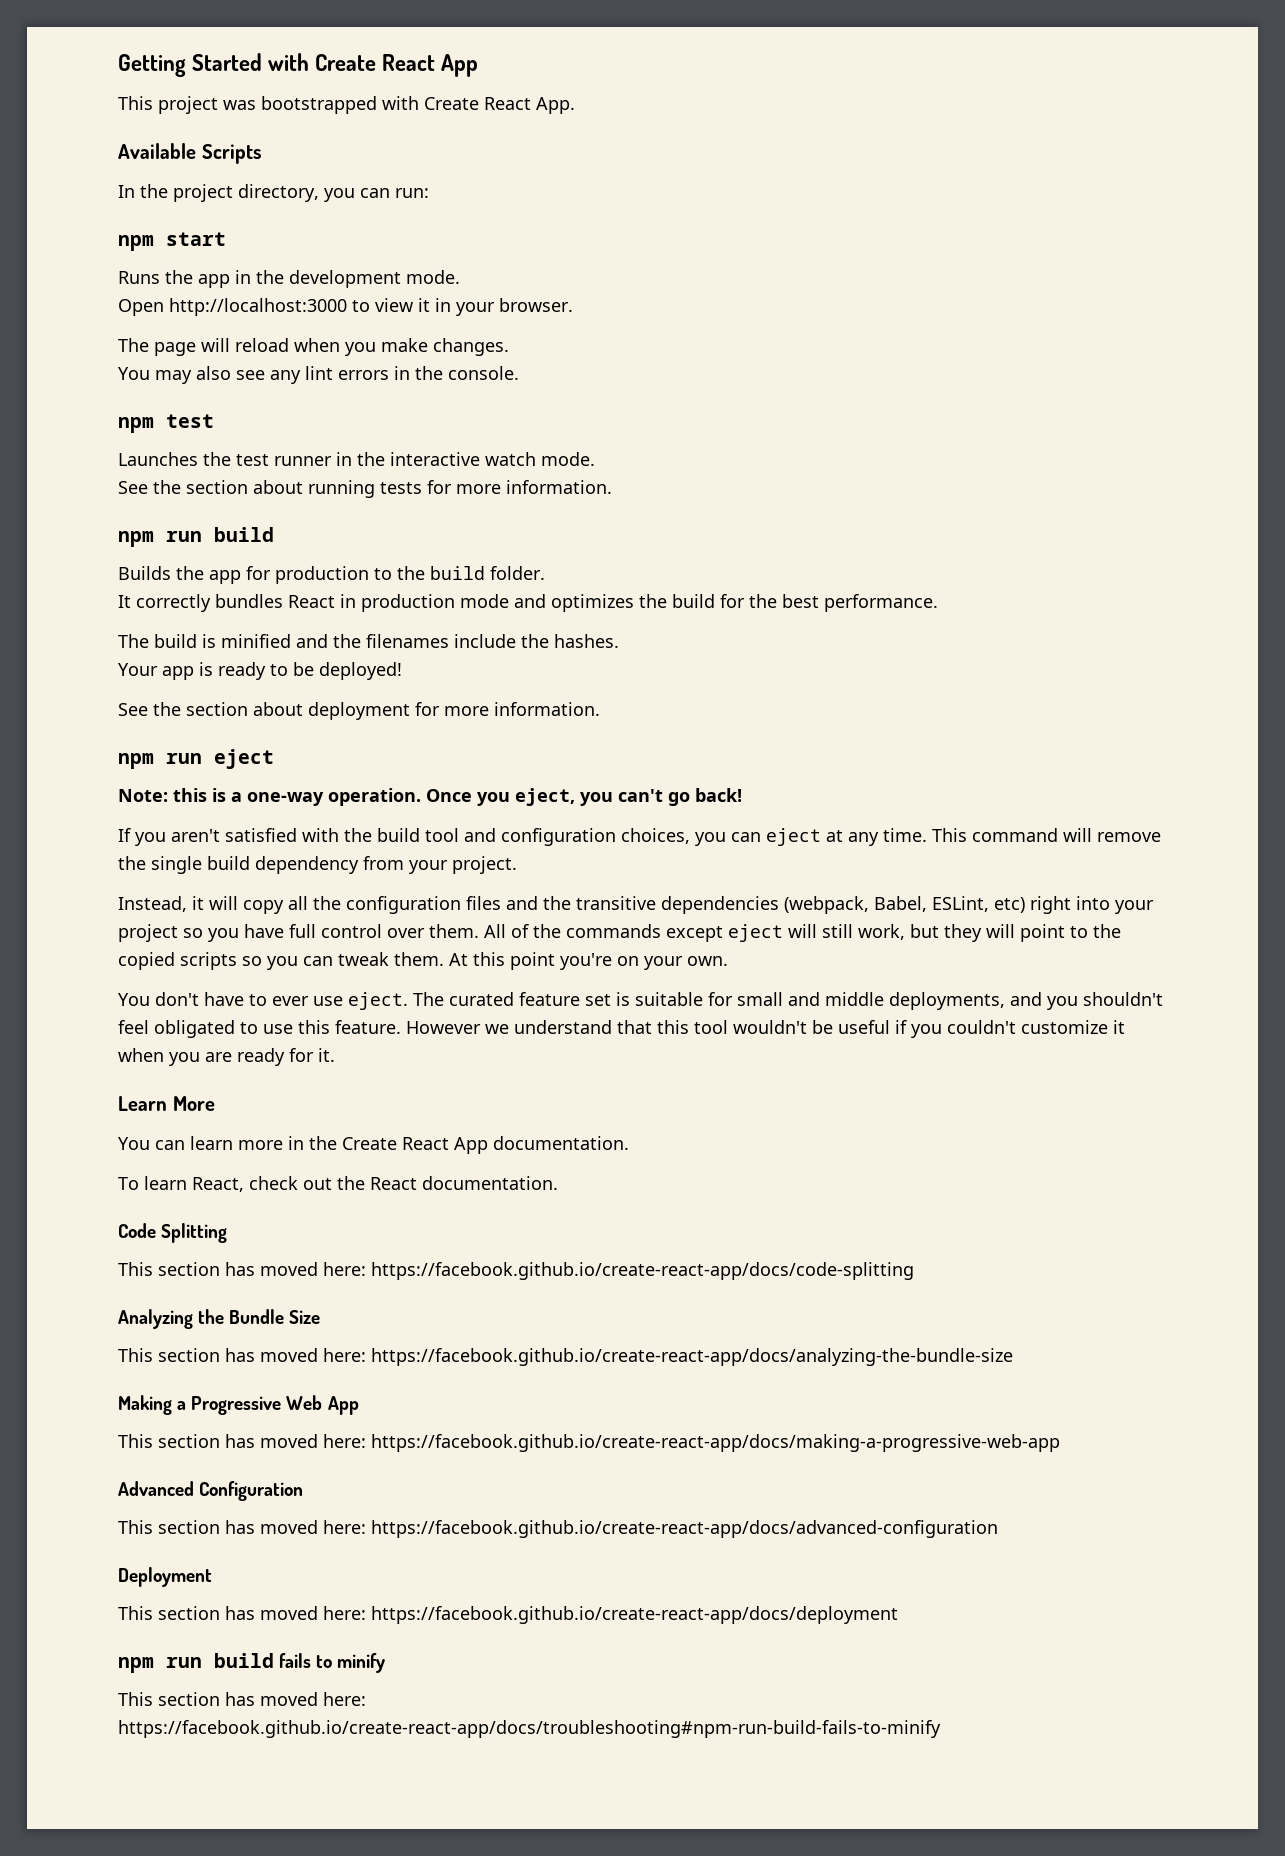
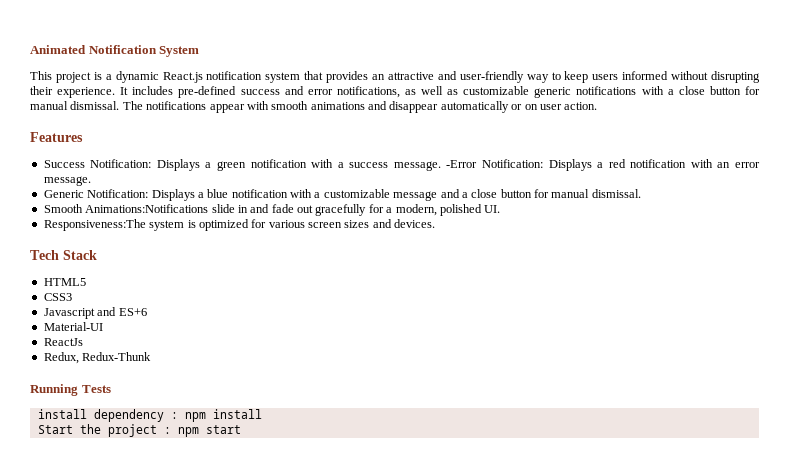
[118,53,479,77] [118,96,575,114] [118,143,261,164] [118,184,429,202] [118,232,226,251] [118,270,460,288] [118,298,573,316] [118,338,509,356] [118,366,519,384] [118,414,214,433] [118,452,595,466] [118,480,612,498] [118,527,274,547] [118,566,545,584] [118,594,938,612] [118,634,619,648] [118,662,402,680] [118,702,600,720] [118,749,274,769] [118,788,742,806] [118,828,1161,846] [118,856,517,874] [118,896,1154,914] [118,924,1121,942] [118,952,728,970] [118,992,1163,1010] [118,1020,1125,1038] [118,1048,335,1066] [118,1096,215,1111] [118,1136,629,1154] [118,1176,558,1192] [118,1223,228,1243] [118,1262,914,1280] [118,1309,321,1329] [118,1348,1013,1366] [118,1395,359,1415] [118,1434,1060,1452] [118,1481,304,1501] [118,1520,998,1538] [118,1567,212,1587] [118,1606,898,1624] [118,1653,386,1673] [118,1692,366,1706] [118,1720,941,1738] Getting Started with Create React App // This project was bootstrapped with Create React App. // Available Scripts // In the project directory, you can run: // npm start // Runs the app in the development mode. // Open http://localhost:3000 to view it in your browser. // The page will reload when you make changes. // You may also see any lint errors in the console. // npm test // Launches the test runner in the interactive watch mode. // See the section about running tests for more information. // npm run build // Builds the app for production to the build folder. // It correctly bundles React in production mode and optimizes the build for the best performance. // The build is minified and the filenames include the hashes. // Your app is ready to be deployed! // See the section about deployment for more information. // npm run eject // Note: this is a one-way operation. Once you eject, you can't go back! // If you aren't satisfied with the build tool and configuration choices, you can eject at any time. This command will remove the single build dependency from your project. // Instead, it will copy all the configuration files and the transitive dependencies (webpack, Babel, ESLint, etc) right into your project so you have full control over them. All of the commands except eject will still work, but they will point to the copied scripts so you can tweak them. At this point you're on your own. // You don't have to ever use eject. The curated feature set is suitable for small and middle deployments, and you shouldn't feel obligated to use this feature. However we understand that this tool wouldn't be useful if you couldn't customize it when you are ready for it. // Learn More // You can learn more in the Create React App documentation. // To learn React, check out the React documentation. // Code Splitting // This section has moved here: https://facebook.github.io/create-react-app/docs/code-splitting // Analyzing the Bundle Size // This section has moved here: https://facebook.github.io/create-react-app/docs/analyzing-the-bundle-size // Making a Progressive Web App // This section has moved here: https://facebook.github.io/create-react-app/docs/making-a-progressive-web-app // Advanced Configuration // This section has moved here: https://facebook.github.io/create-react-app/docs/advanced-configuration // Deployment // This section has moved here: https://facebook.github.io/create-react-app/docs/deployment // npm run build fails to minify // This section has moved here: https://facebook.github.io/create-react-app/docs/troubleshooting#npm-run-build-fails-to-minify -> [30,45,200,57] [30,71,760,83] [30,86,760,98] [30,101,598,113] [30,132,83,142] [43,159,761,171] [43,176,91,186] [43,189,641,201] [43,204,501,216] [43,219,436,231] [30,250,97,260] [43,278,86,286] [43,293,72,301] [43,307,147,319] [43,322,103,331] [43,338,83,346] [43,352,152,364] [30,384,111,396] [37,409,262,422] [37,424,241,437] Animated Notification System // This project is a dynamic React.js notification system that provides an attractive and user-friendly way to keep users informed without disrupting their experience. It includes pre-defined success and error notifications, as well as customizable generic notifications with a close button for manual dismissal. The notifications appear with smooth animations and disappear automatically or on user action. // Features // Success Notification: Displays a green notification with a success message. -Error Notification: Displays a red notification with an error message. // Generic Notification: Displays a blue notification with a customizable message and a close button for manual dismissal. // Smooth Animations:Notifications slide in and fade out gracefully for a modern, polished UI. // Responsiveness:The system is optimized for various screen sizes and devices. // Tech Stack // HTML5 // CSS3 // Javascript and ES+6 // Material-UI // ReactJs // Redux, Redux-Thunk // Running Tests // install dependency : npm install // Start the project : npm start

